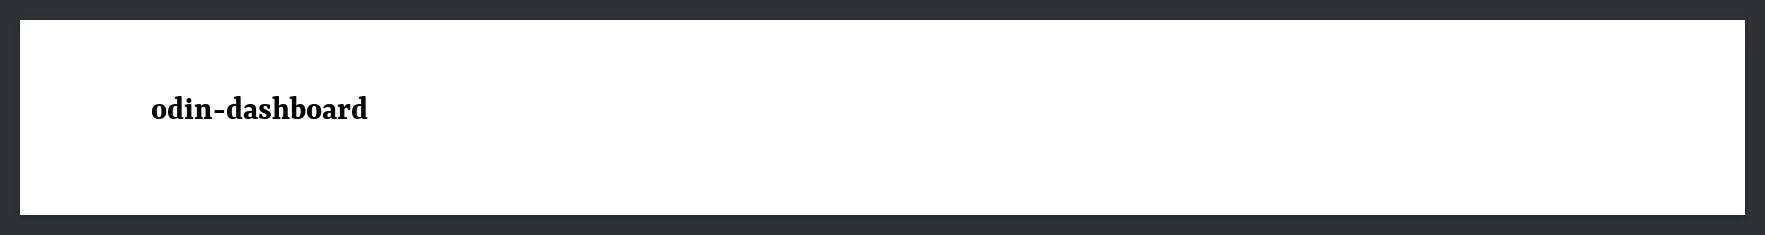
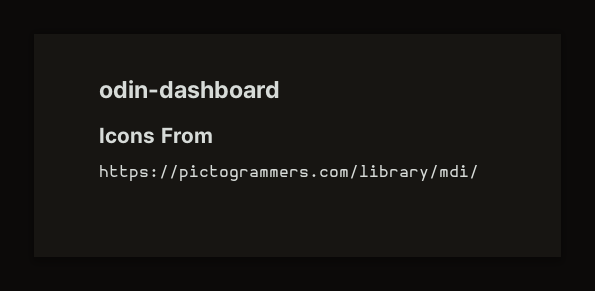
(368, 107) none -> [99,127,213,144] [99,165,479,182] // Icons From // https://pictogrammers.com/library/mdi/

